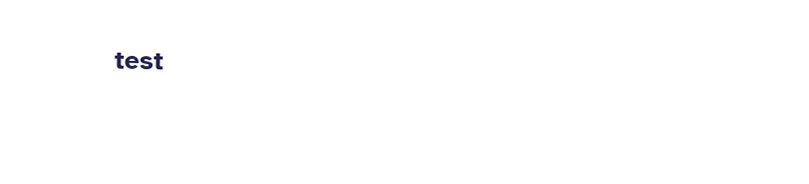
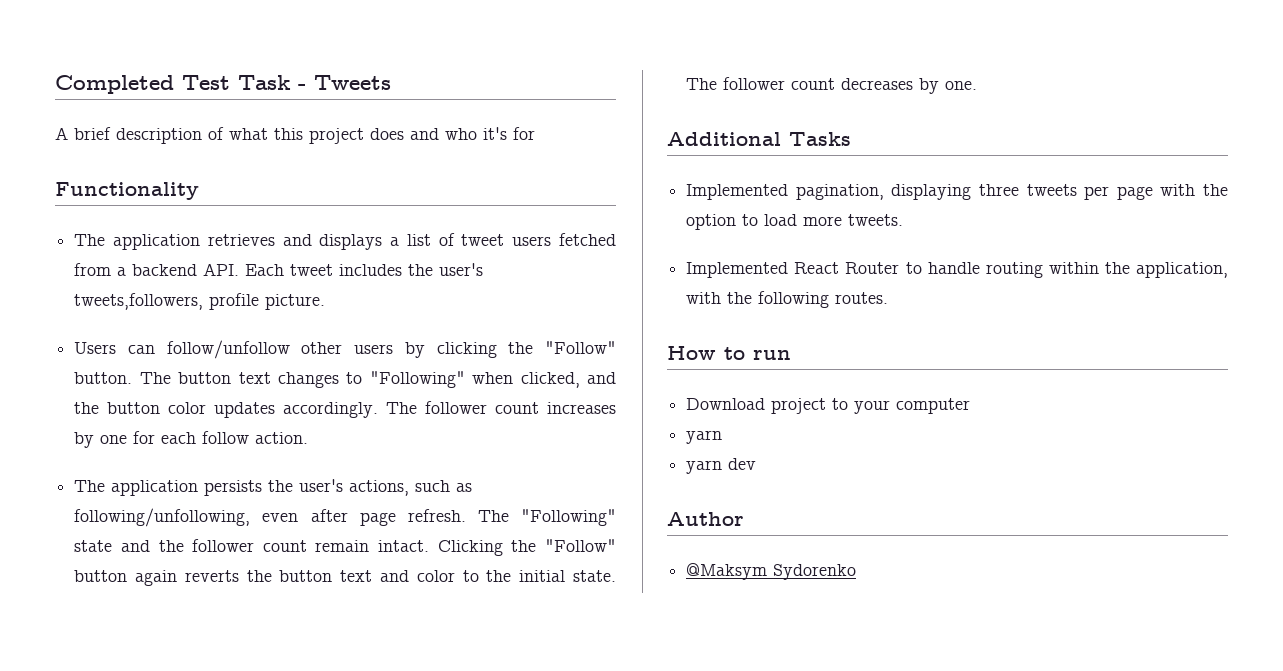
[114,52,164,70] test -> [55,75,391,94] [55,127,535,144] [55,182,199,200] [74,233,616,250] [74,263,484,276] [74,293,326,310] [74,340,616,359] [74,371,616,388] [74,401,616,418] [74,431,309,448] [74,479,473,496] [74,508,616,527] [74,539,617,556] [74,570,616,586] [686,77,978,94] [667,132,851,146] [686,184,1228,200] [686,214,904,230] [686,262,1228,278] [686,291,889,308] [667,346,791,360] [686,398,971,414] [686,430,723,444] [686,458,757,474] [667,512,744,526] [686,563,857,580] Completed Test Task - Tweets // A brief description of what this project does and who it's for // Functionality // The application retrieves and displays a list of tweet users fetched from a backend API. Each tweet includes the user's tweets,followers, profile picture. // Users can follow/unfollow other users by clicking the "Follow" button. The button text changes to "Following" when clicked, and the button color updates accordingly. The follower count increases by one for each follow action. // The application persists the user's actions, such as following/unfollowing, even after page refresh. The "Following" state and the follower count remain intact. Clicking the "Follow" button again reverts the button text and color to the initial state. The follower count decreases by one. // Additional Tasks // Implemented pagination, displaying three tweets per page with the option to load more tweets. // Implemented React Router to handle routing within the application, with the following routes. // How to run // Download project to your computer // yarn // yarn dev // Author // @Maksym Sydorenko

